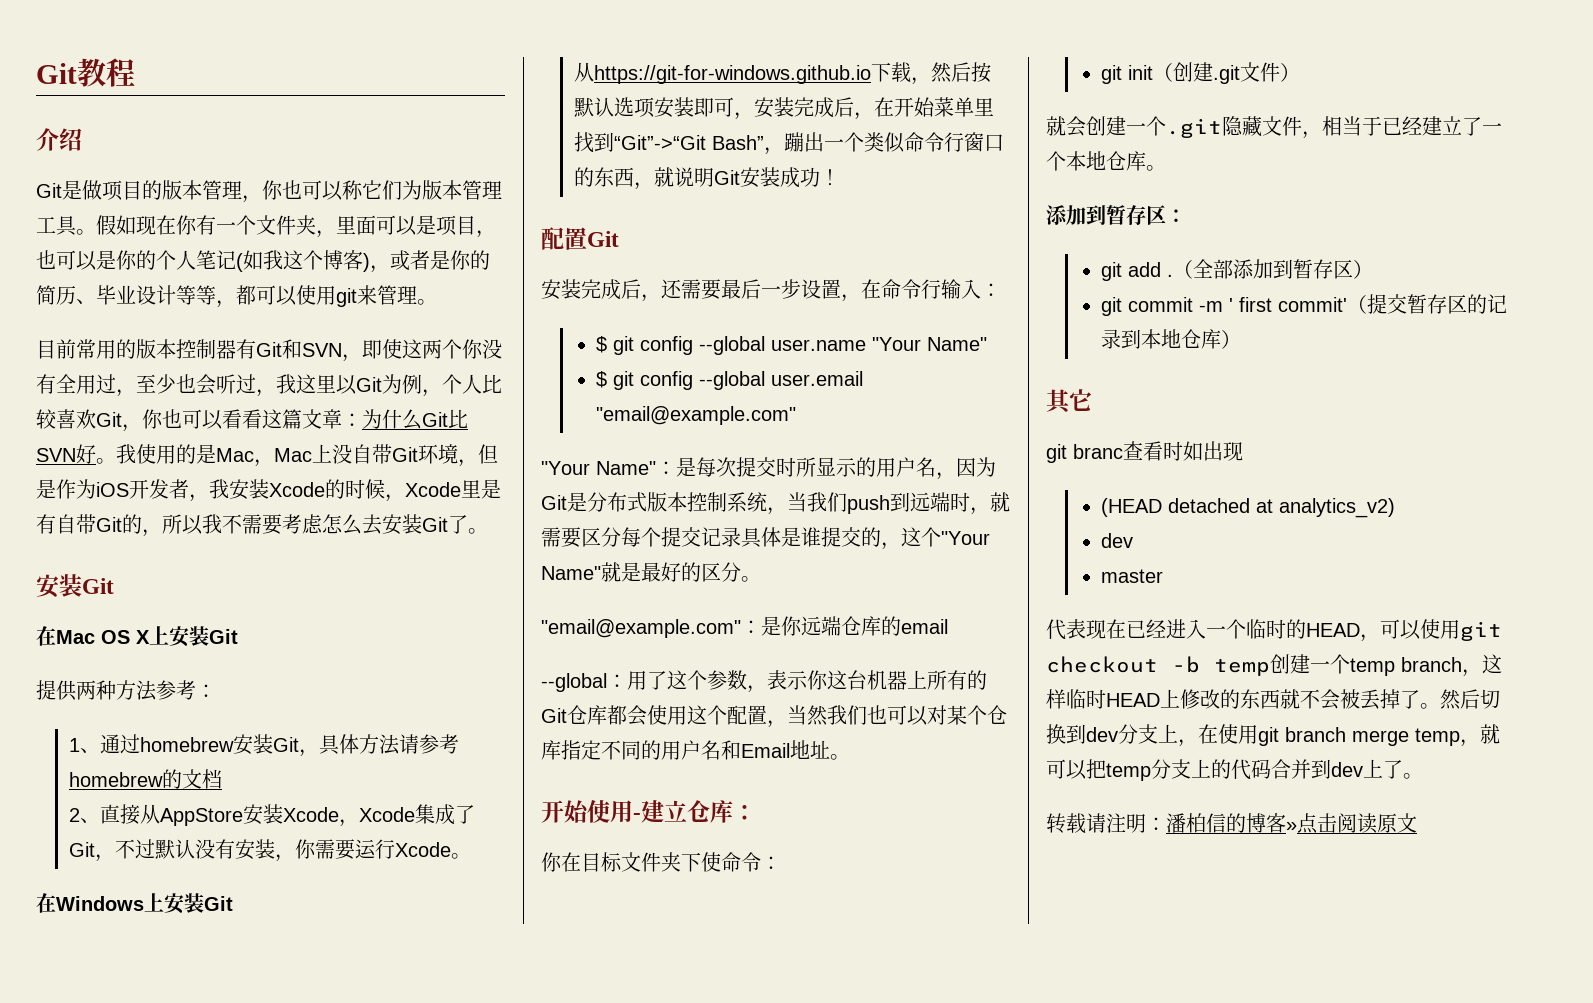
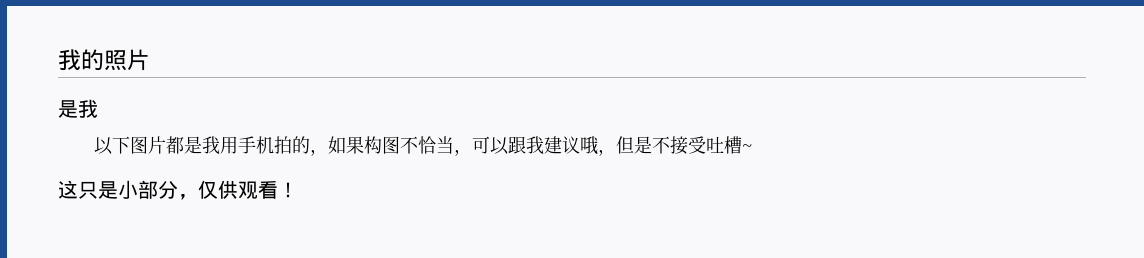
[36,58,135,87] [36,128,82,151] [36,180,502,203] [36,215,496,238] [36,250,490,273] [36,285,437,308] [36,339,502,362] [36,374,502,397] [36,409,468,432] [36,444,498,467] [36,479,501,502] [36,514,488,537] [36,574,114,598] [36,626,238,647] [36,680,216,701] [69,734,460,757] [69,769,223,789] [69,804,476,827] [69,839,472,862] [36,893,233,914] [574,62,992,85] [574,97,995,120] [574,132,1005,155] [574,167,841,190] [541,227,619,250] [541,279,1001,302] [596,336,988,355] [596,371,864,390] [596,406,797,425] [541,457,996,480] [541,492,1010,515] [541,527,990,550] [541,562,761,582] [541,616,948,638] [541,670,987,693] [541,705,1007,728] [541,740,850,760] [541,800,756,823] [541,852,781,872] [1101,62,1301,84] [1046,116,1502,139] [1046,151,1166,171] [1046,205,1186,225] [1101,259,1374,281] [1101,294,1508,316] [1101,329,1242,349] [1046,389,1092,414] [1046,441,1243,463] [1101,498,1396,518] [1101,533,1134,548] [1101,569,1164,583] [1046,619,1502,642] [1046,654,1502,677] [1046,689,1500,710] [1046,724,1500,747] [1046,759,1423,781] [1046,813,1417,834] Git教程 // 介绍 // Git是做项目的版本管理，你也可以称它们为版本管理工具。假如现在你有一个文件夹，里面可以是项目，也可以是你的个人笔记(如我这个博客)，或者是你的简历、毕业设计等等，都可以使用git来管理。 // 目前常用的版本控制器有Git和SVN，即使这两个你没有全用过，至少也会听过，我这里以Git为例，个人比较喜欢Git，你也可以看看这篇文章：为什么Git比SVN好。我使用的是Mac，Mac上没自带Git环境，但是作为iOS开发者，我安装Xcode的时候，Xcode里是有自带Git的，所以我不需要考虑怎么去安装Git了。 // 安装Git // 在Mac OS X上安装Git // 提供两种方法参考： // 1、通过homebrew安装Git，具体方法请参考homebrew的文档 // 2、直接从AppStore安装Xcode，Xcode集成了Git，不过默认没有安装，你需要运行Xcode。 // 在Windows上安装Git // 从https://git-for-windows.github.io下载，然后按默认选项安装即可，安装完成后，在开始菜单里找到“Git”->“Git Bash”，蹦出一个类似命令行窗口的东西，就说明Git安装成功！ // 配置Git // 安装完成后，还需要最后一步设置，在命令行输入： // $ git config --global user.name "Your Name" // $ git config --global user.email "email@example.com" // "Your Name"：是每次提交时所显示的用户名，因为Git是分布式版本控制系统，当我们push到远端时，就需要区分每个提交记录具体是谁提交的，这个"Your Name"就是最好的区分。 // "email@example.com"：是你远端仓库的email // --global：用了这个参数，表示你这台机器上所有的Git仓库都会使用这个配置，当然我们也可以对某个仓库指定不同的用户名和Email地址。 // 开始使用-建立仓库： // 你在目标文件夹下使命令： // git init（创建.git文件） // 就会创建一个.git隐藏文件，相当于已经建立了一个本地仓库。 // 添加到暂存区： // git add .（全部添加到暂存区） // git commit -m ' first commit'（提交暂存区的记录到本地仓库） // 其它 // git branc查看时如出现 // (HEAD detached at analytics_v2) // dev // master // 代表现在已经进入一个临时的HEAD，可以使用git checkout -b temp创建一个temp branch，这样临时HEAD上修改的东西就不会被丢掉了。然后切换到dev分支上，在使用git branch merge temp，就可以把temp分支上的代码合并到dev上了。 // 转载请注明：潘柏信的博客»点击阅读原文 -> [58,49,150,71] [58,99,98,118] [93,136,752,156] [58,180,298,200] 我的照片 // 是我 // 以下图片都是我用手机拍的，如果构图不恰当，可以跟我建议哦，但是不接受吐槽~ // 这只是小部分，仅供观看！

